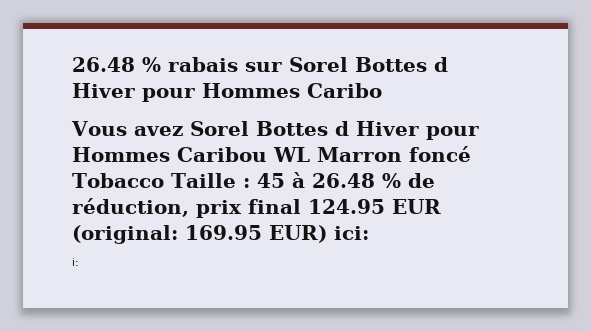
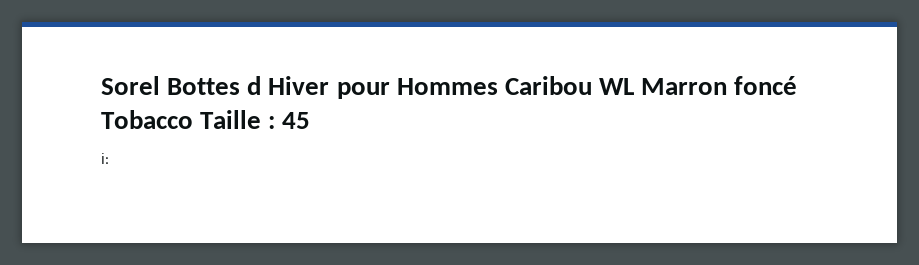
[72,57,448,72] [72,83,382,102] [71,121,183,136] 26.48 % rabais sur Sorel Bottes d Hiver pour Hommes Caribo // Vous avez -> (101, 85) none
[291,172,435,188] [72,198,441,218] [72,225,369,244] à 26.48 % de réduction, prix final 124.95 EUR (original: 169.95 EUR) ici: -> (311, 120) none

